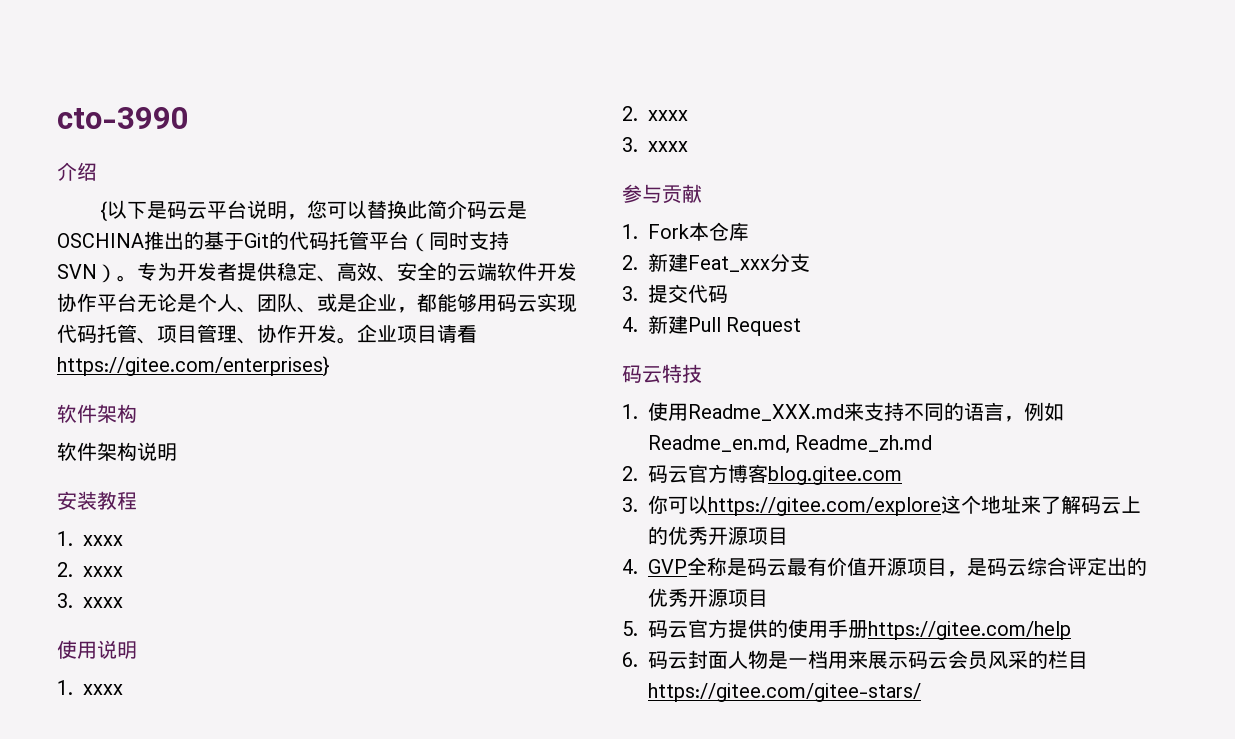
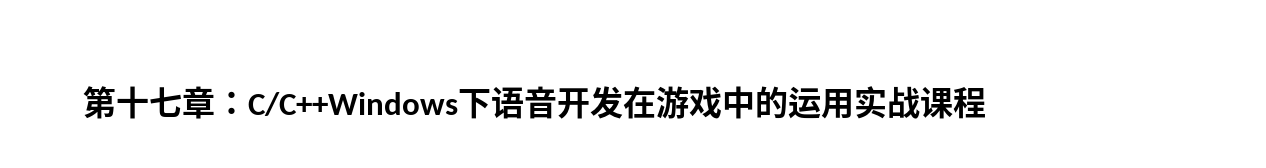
[57,107,189,129] [57,162,97,181] [100,200,528,222] [57,231,509,252] [57,262,577,283] [57,293,577,313] [57,324,477,344] [57,356,330,377] [57,404,137,423] [57,442,177,461] [57,491,137,510] [57,531,123,546] [57,562,123,577] [57,593,123,608] [57,640,137,659] [57,680,123,695] [622,106,688,121] [622,137,688,152] [622,184,702,204] [622,222,749,241] [622,253,810,272] [622,284,728,303] [622,315,802,336] [622,364,702,383] [622,402,1064,422] [648,435,933,454] [622,464,902,485] [622,495,1141,516] [648,526,788,545] [622,557,1147,577] [648,588,768,607] [622,619,1071,640] [622,650,1088,670] [648,683,921,702] cto-3990 // 介绍 // {以下是码云平台说明，您可以替换此简介码云是OSCHINA推出的基于Git的代码托管平台（同时支持SVN）。专为开发者提供稳定、高效、安全的云端软件开发协作平台无论是个人、团队、或是企业，都能够用码云实现代码托管、项目管理、协作开发。企业项目请看https://gitee.com/enterprises} // 软件架构 // 软件架构说明 // 安装教程 // 1. xxxx // 2. xxxx // 3. xxxx // 使用说明 // 1. xxxx // 2. xxxx // 3. xxxx // 参与贡献 // 1. Fork本仓库 // 2.新建Feat_xxx分支 // 3.提交代码 // 4.新建Pull Request // 码云特技 // 1.使用Readme_XXX.md来支持不同的语言，例如Readme_en.md, Readme_zh.md // 2.码云官方博客blog.gitee.com // 3.你可以https://gitee.com/explore这个地址来了解码云上的优秀开源项目 // 4. GVP全称是码云最有价值开源项目，是码云综合评定出的优秀开源项目 // 5.码云官方提供的使用手册https://gitee.com/help // 6.码云封面人物是一档用来展示码云会员风采的栏目https://gitee.com/gitee-stars/ -> [83,86,986,119] 第十七章：C/C++Windows下语音开发在游戏中的运用实战课程

